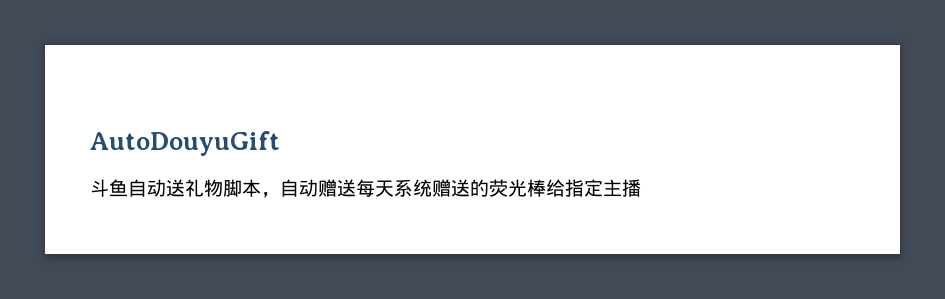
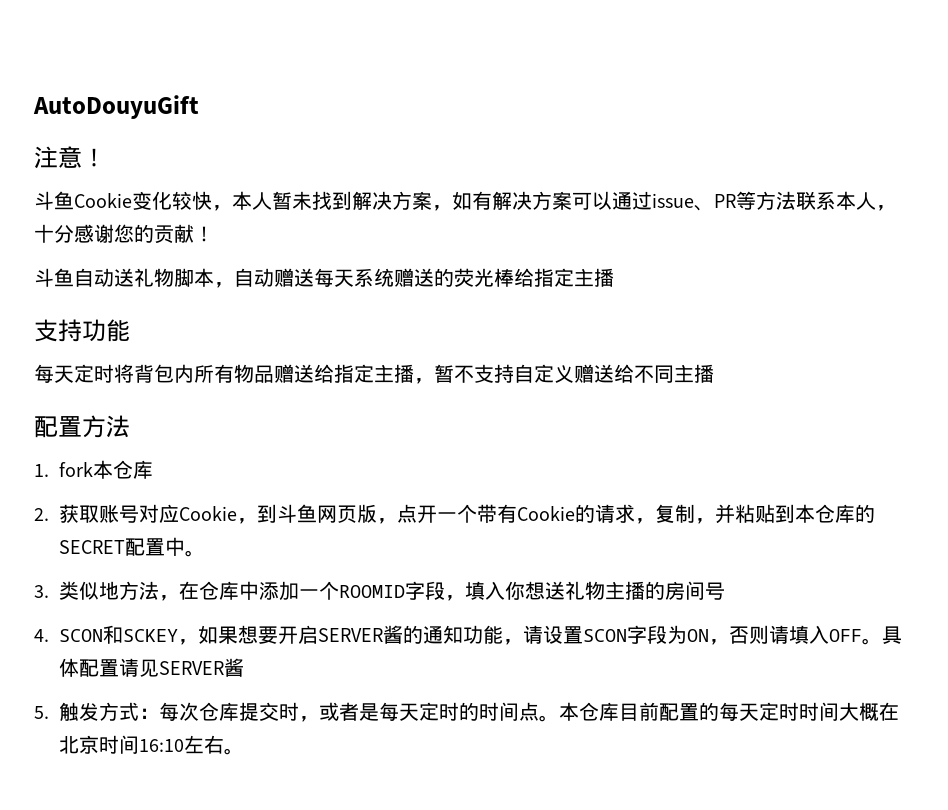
(280, 143) none -> [34,146,106,169] [34,191,896,211] [34,224,214,244] // 注意！ // 斗鱼Cookie变化较快，本人暂未找到解决方案，如有解决方案可以通过issue、PR等方法联系本人，十分感谢您的贡献！
(641, 188) none -> [34,319,130,342] [34,364,714,384] [34,415,130,438] [34,460,153,479] [34,504,875,524] [59,537,205,557] [34,581,725,601] [34,625,902,645] [59,658,244,677] [34,702,899,722] [59,735,244,755] // 支持功能 // 每天定时将背包内所有物品赠送给指定主播，暂不支持自定义赠送给不同主播 // 配置方法 // 1. fork本仓库 // 2.获取账号对应Cookie，到斗鱼网页版，点开一个带有Cookie的请求，复制，并粘贴到本仓库的SECRET配置中。 // 3.类似地方法，在仓库中添加一个ROOMID字段，填入你想送礼物主播的房间号 // 4. SCON和SCKEY，如果想要开启SERVER酱的通知功能，请设置SCON字段为ON，否则请填入OFF。具体配置请见SERVER酱 // 5.触发方式：每次仓库提交时，或者是每天定时的时间点。本仓库目前配置的每天定时时间大概在北京时间16:10左右。

